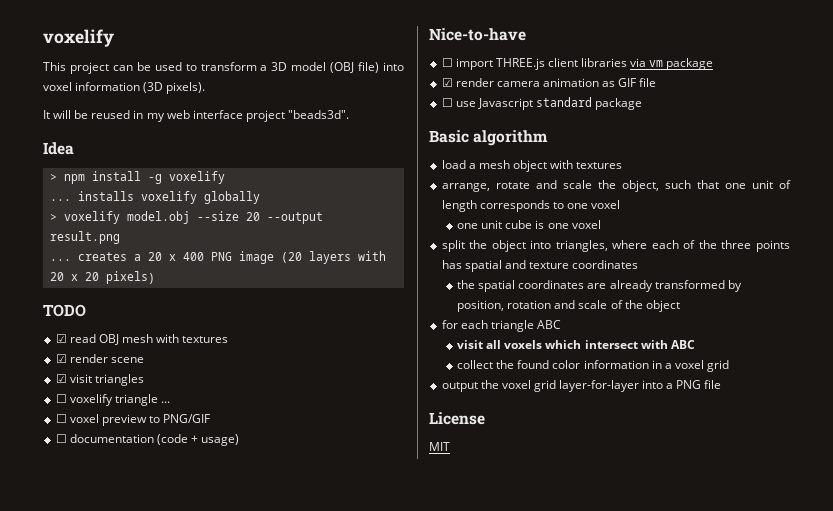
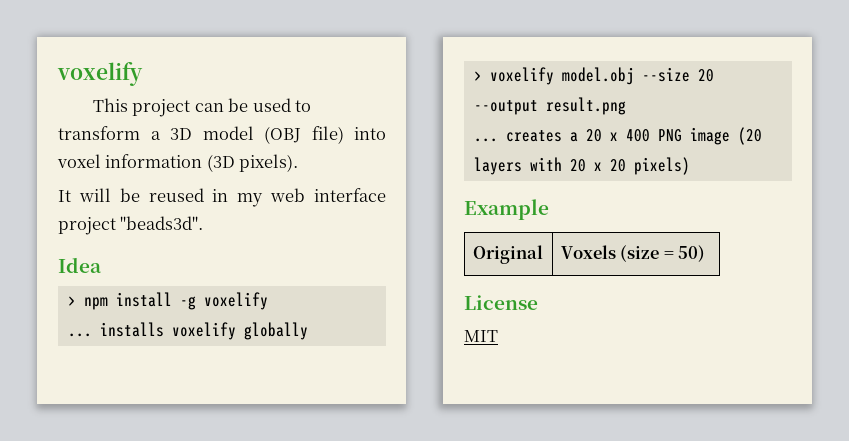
[43,304,86,317] [55,334,229,345] [55,354,144,363] [55,374,144,386] [55,394,170,406] [55,414,211,426] [55,434,240,446] [429,28,526,41] [441,58,714,70] [441,78,657,87] [441,97,643,110] [429,130,549,146] [441,160,623,172] [441,180,792,192] [441,200,621,212] [457,220,601,229] [441,240,790,252] [441,260,639,272] [457,280,742,292] [457,300,680,312] [441,320,561,332] [457,340,695,349] [457,360,729,372] [441,380,722,392] TODO // ☑ read OBJ mesh with textures // ☑ render scene // ☑ visit triangles // ☐ voxelify triangle ... // ☐ voxel preview to PNG/GIF // ☐ documentation (code + usage) // Nice-to-have // ☐ import THREE.js client libraries via vm package // ☑ render camera animation as GIF file // ☐ use Javascript standard package // Basic algorithm // load a mesh object with textures // arrange, rotate and scale the object, such that one unit of length corresponds to one voxel // one unit cube is one voxel // split the object into triangles, where each of the three points has spatial and texture coordinates // the spatial coordinates are already transformed by position, rotation and scale of the object // for each triangle ABC // visit all voxels which intersect with ABC // collect the found color information in a voxel grid // output the voxel grid layer-for-layer into a PNG file -> [464,199,549,220] [472,245,543,264] [560,245,706,262] Example // Original | Voxels (size = 50)

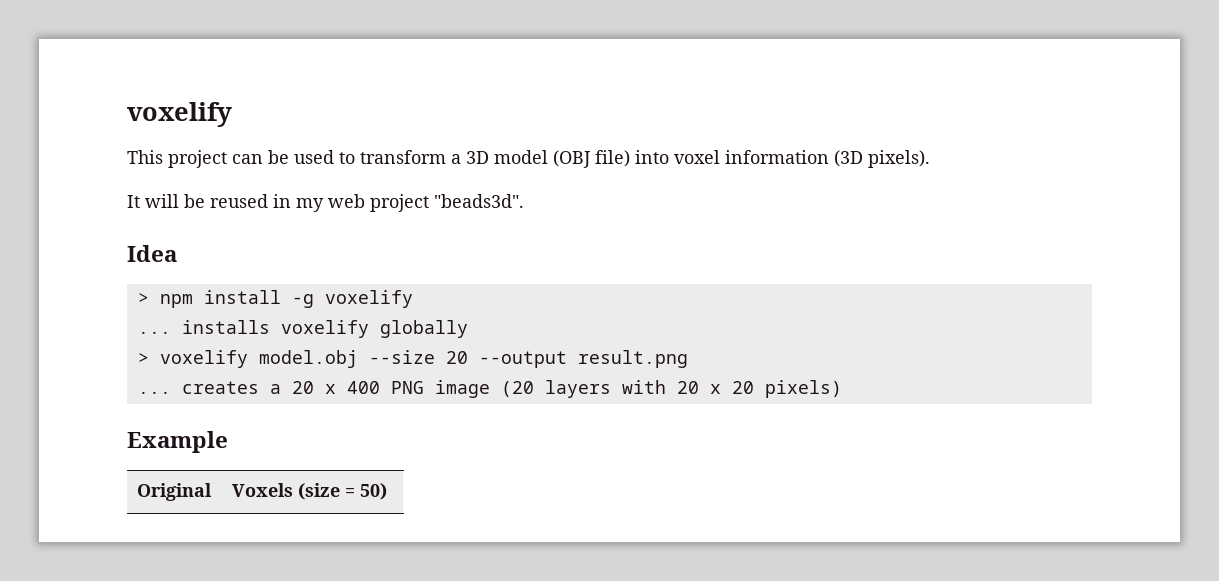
[314,188,386,202] interface -> (365, 201) none
[464,295,538,310] [464,330,498,342] // License // MIT -> (388, 491) none

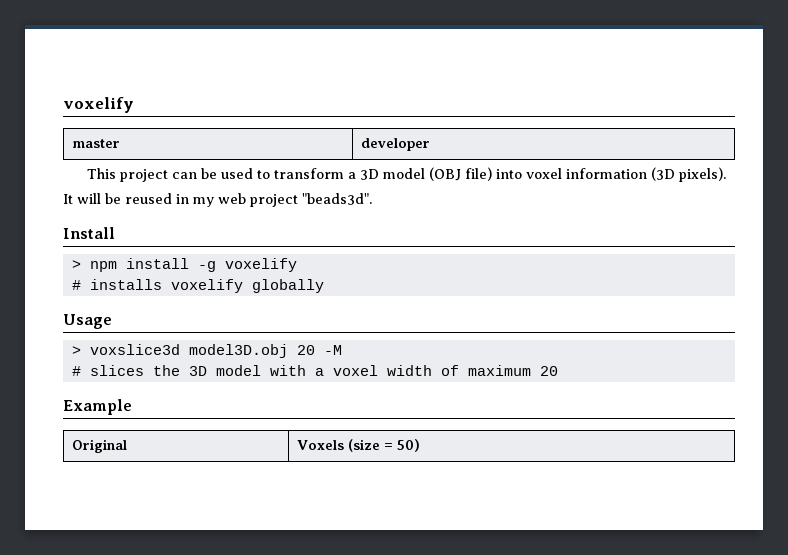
[127,102,232,127] voxelify -> [63,97,134,113] [71,139,120,148] [360,138,430,151] voxelify // master | developer
[127,245,177,262] Idea -> [63,227,115,239] Install
[137,331,171,334] ... -> [71,280,81,290] #
[137,350,688,368] [137,380,842,398] // > voxelify model.obj --size 20 --output result.png // ... creates a 20 x 400 PNG image (20 layers with 20 x 20 pixels) -> [63,314,112,329] [71,344,342,358] [71,365,558,376] // Usage // > voxslice3d model3D.obj 20 -M // # slices the 3D model with a voxel width of maximum 20

